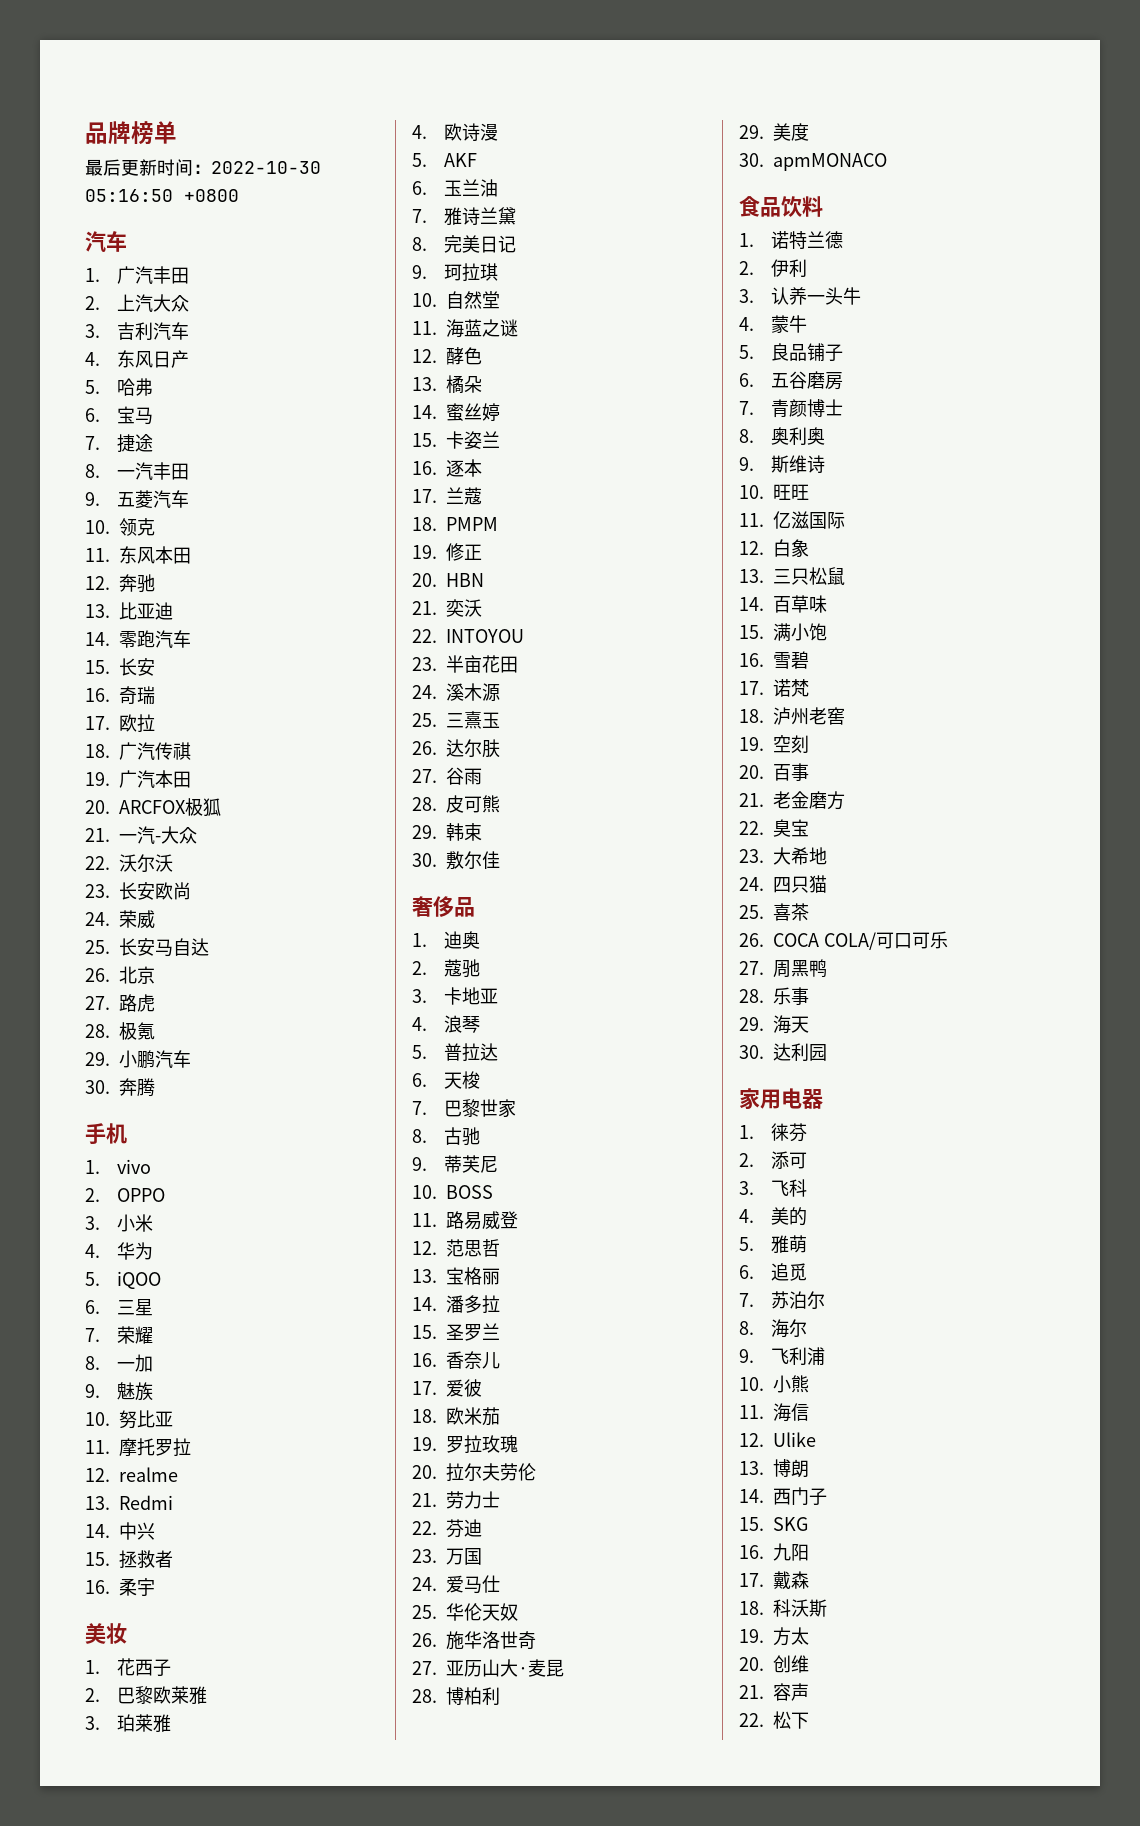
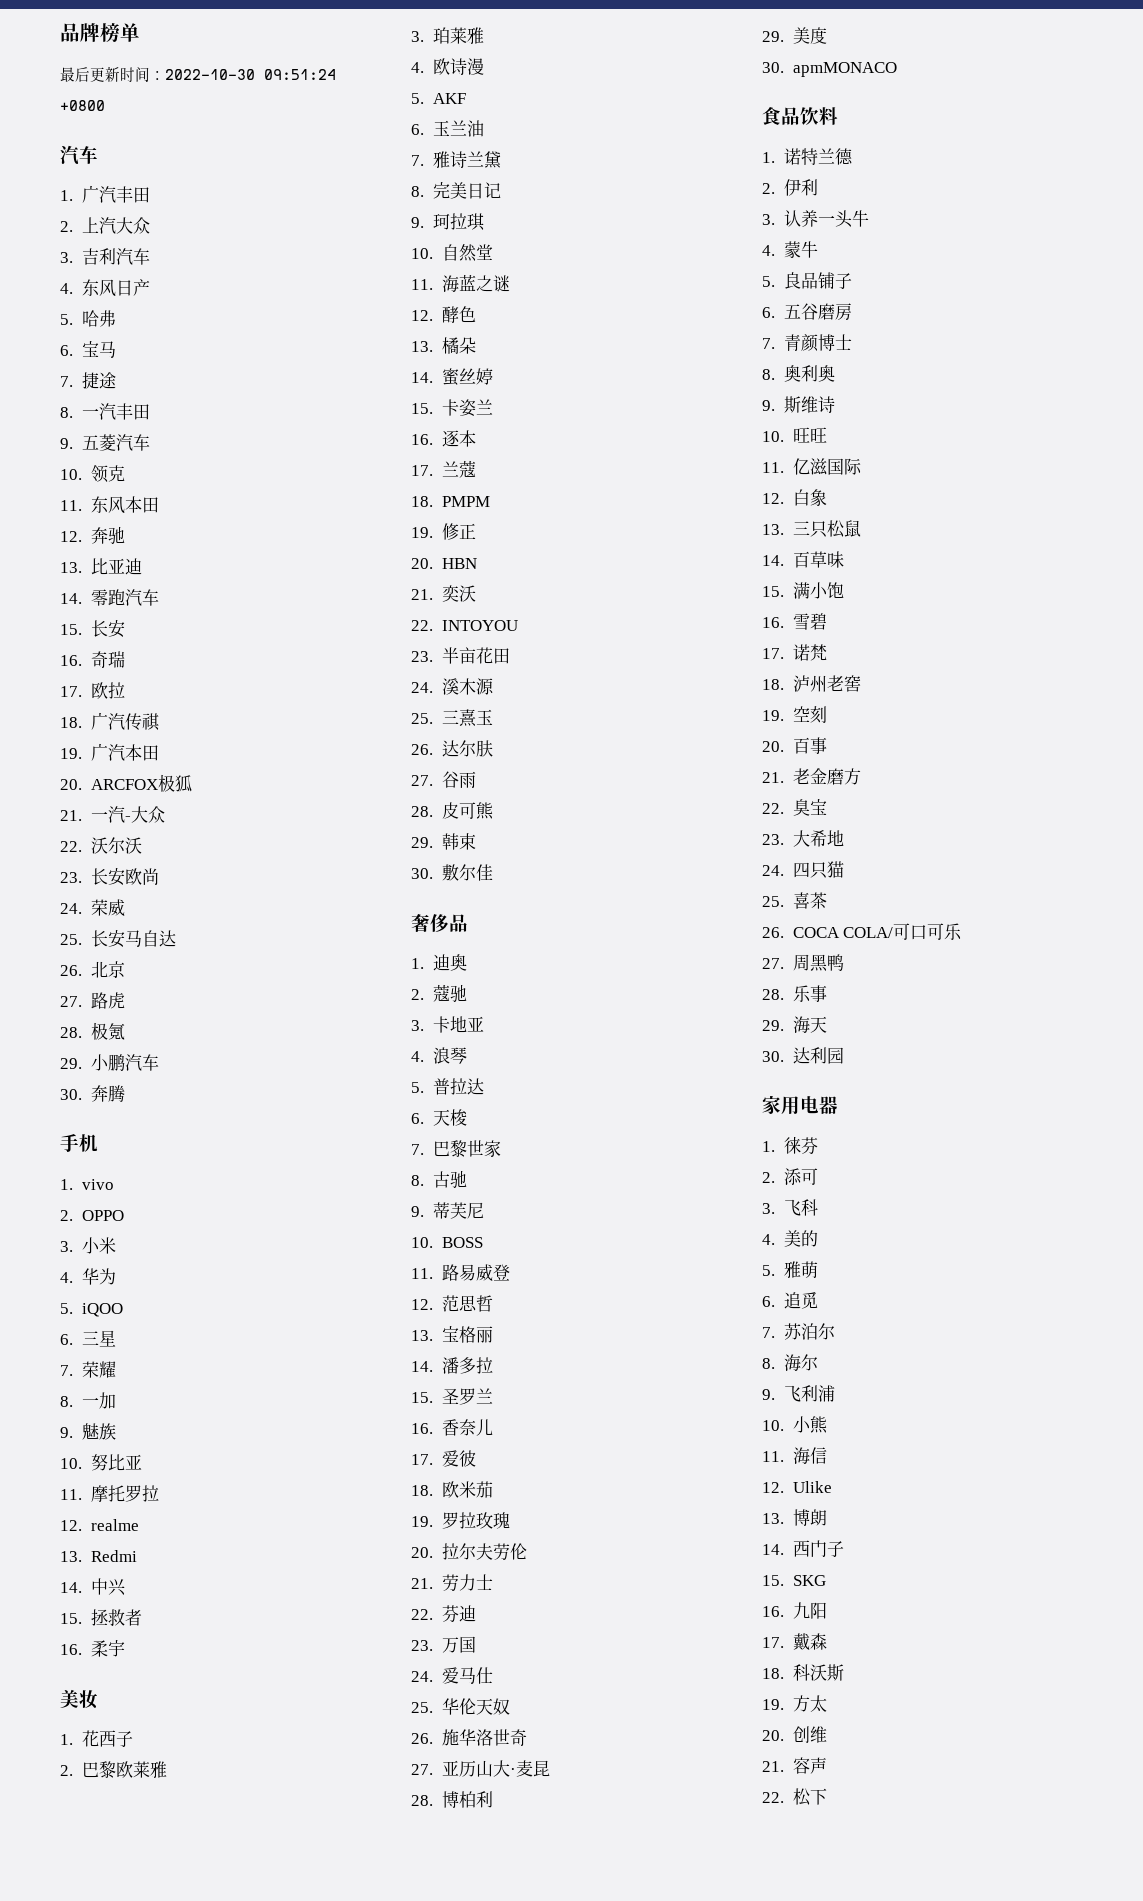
[85,189,173,202] 05:16:50 -> [264,69,336,80] 09:51:24

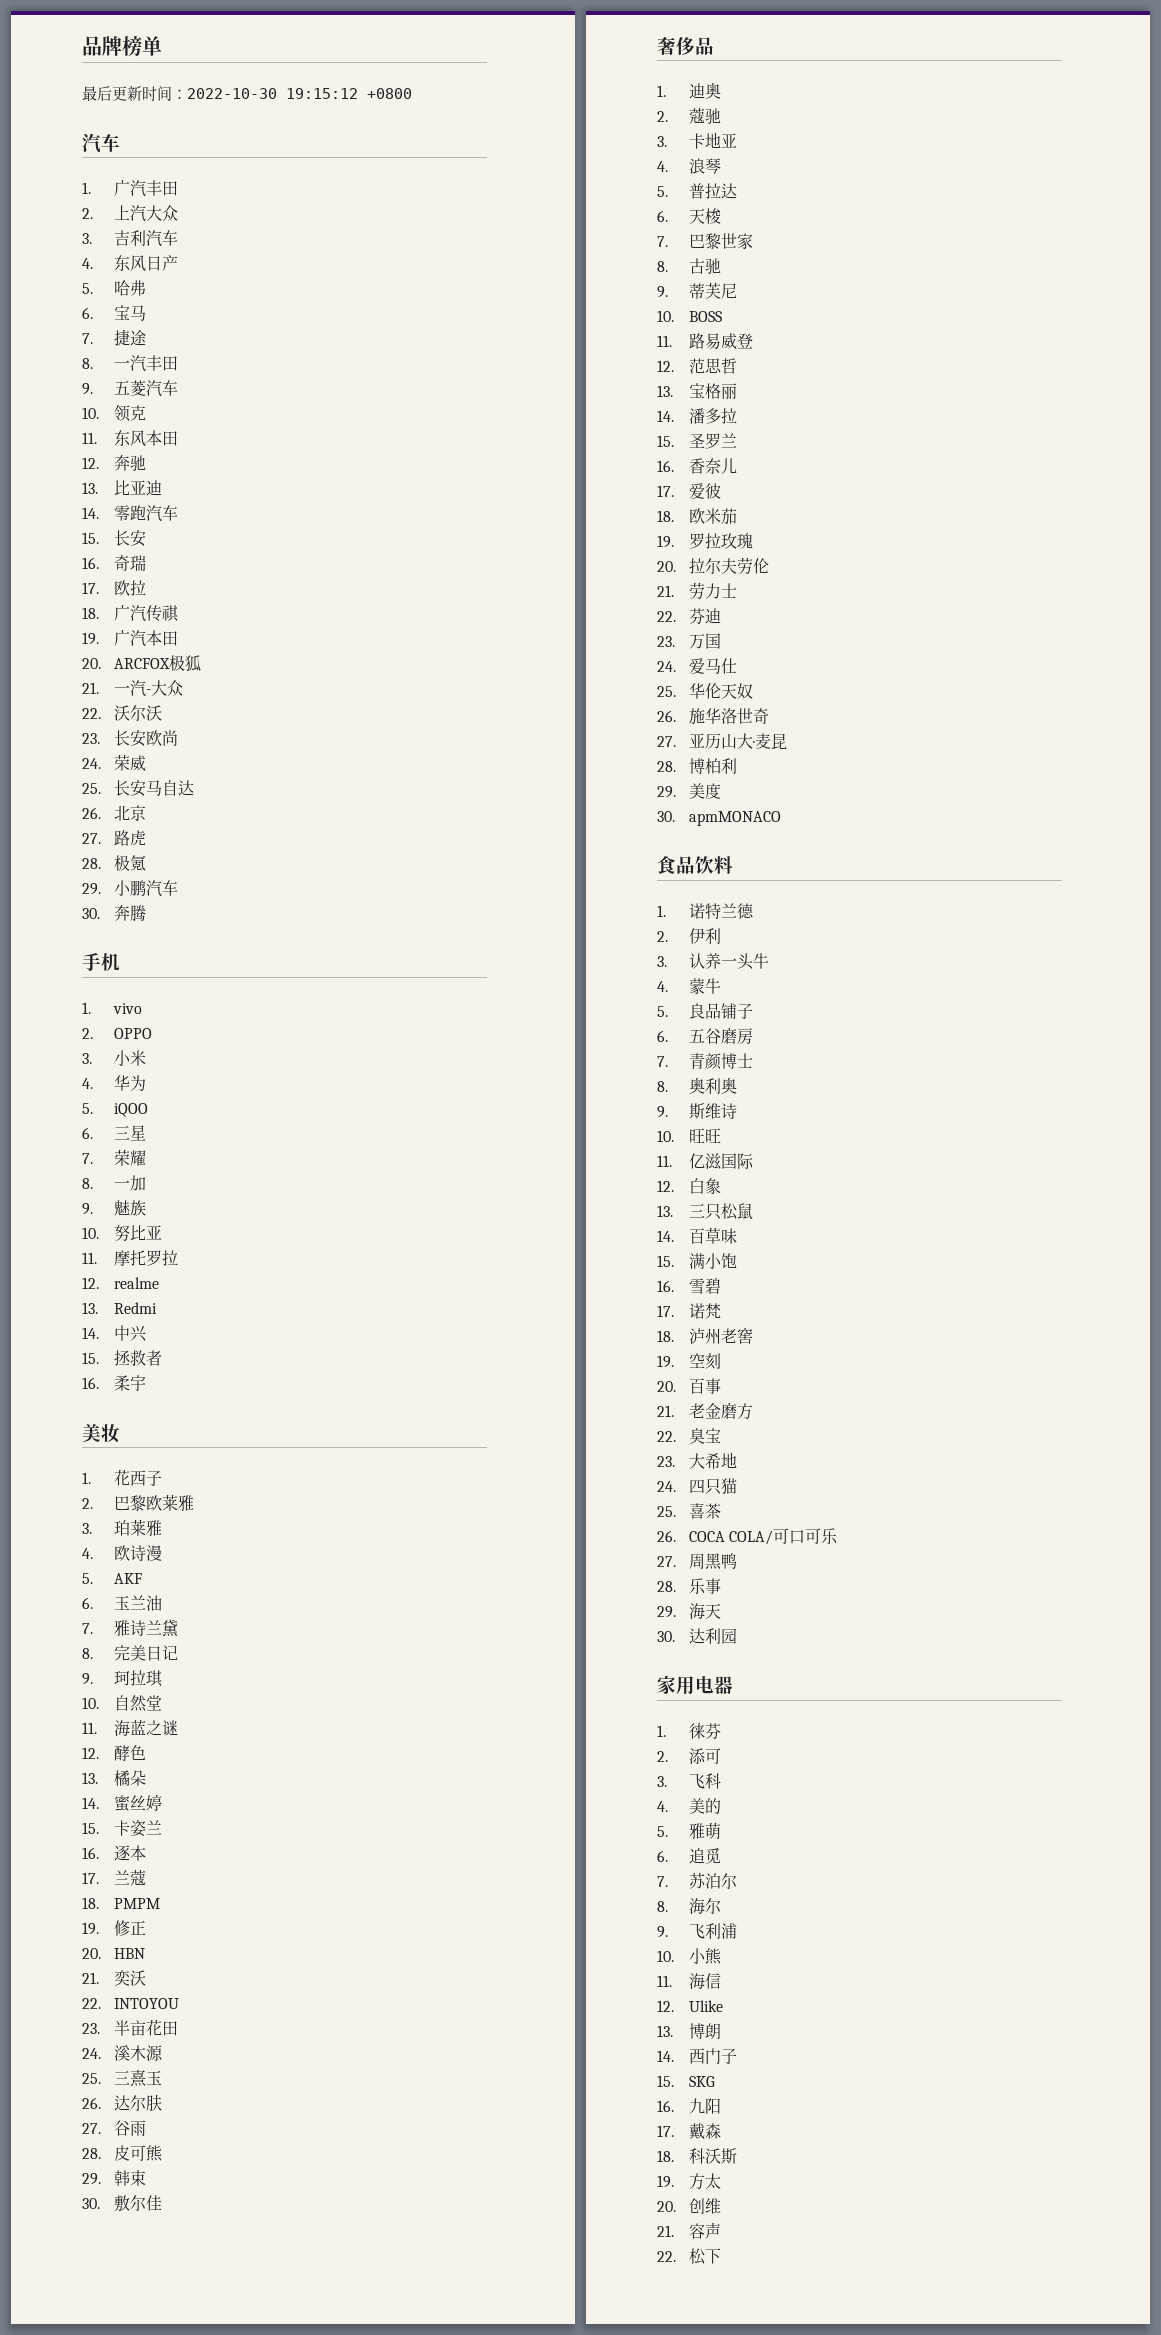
[264,69,336,80] 09:51:24 -> [286,88,358,99] 19:15:12

